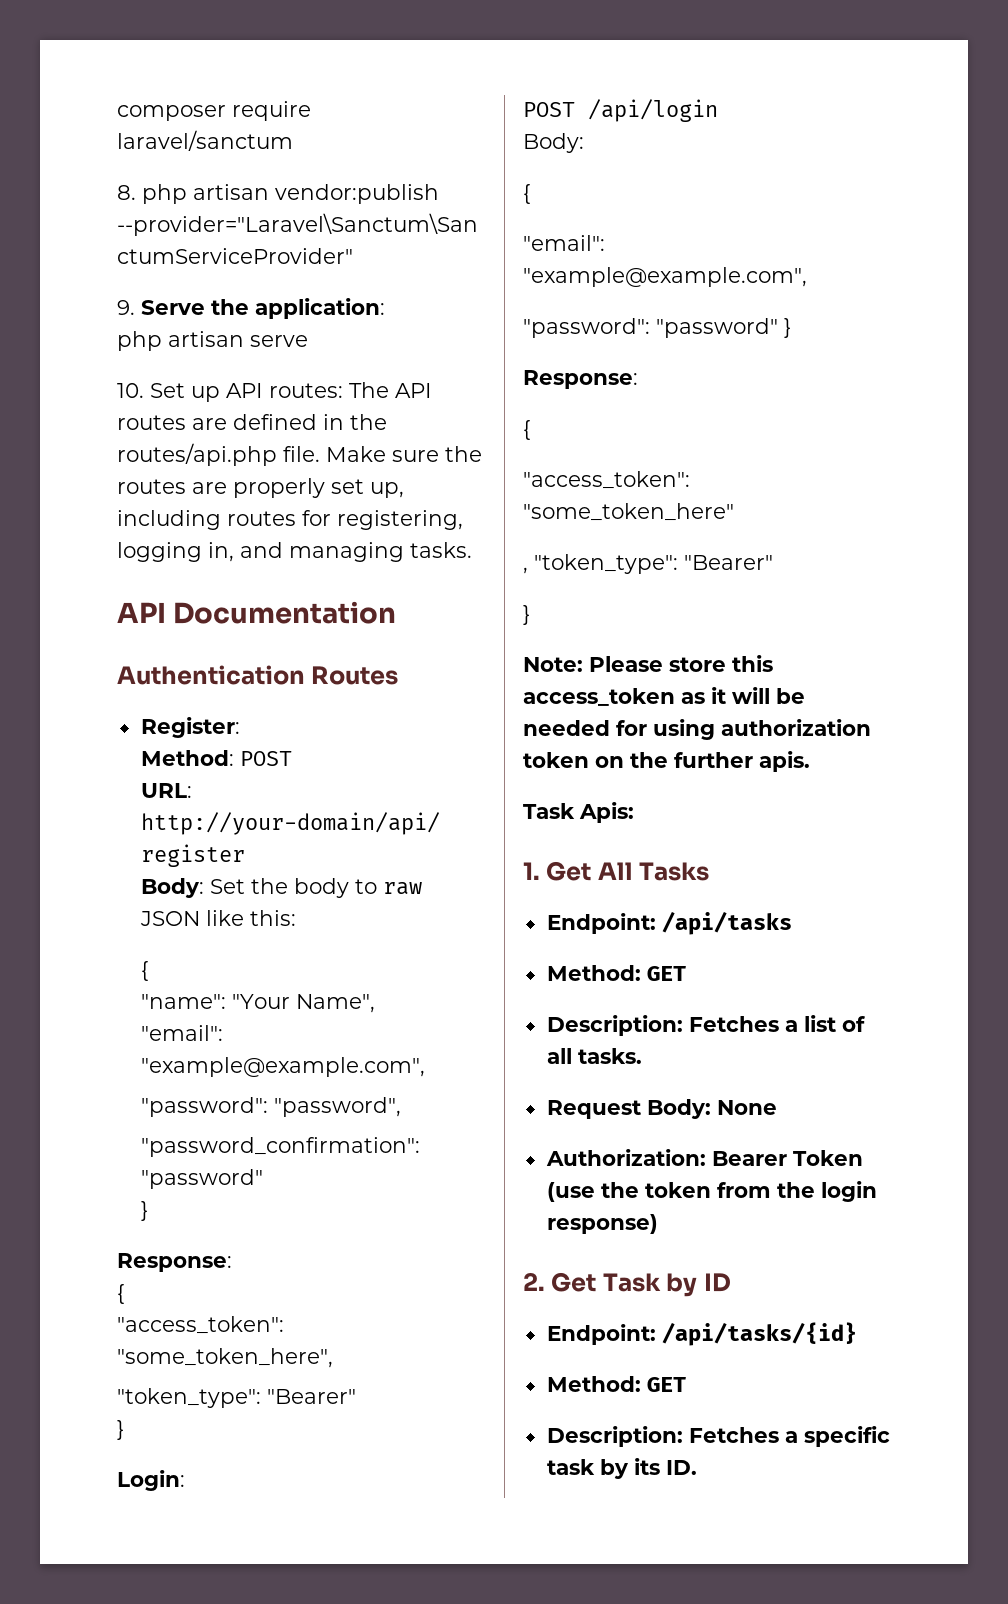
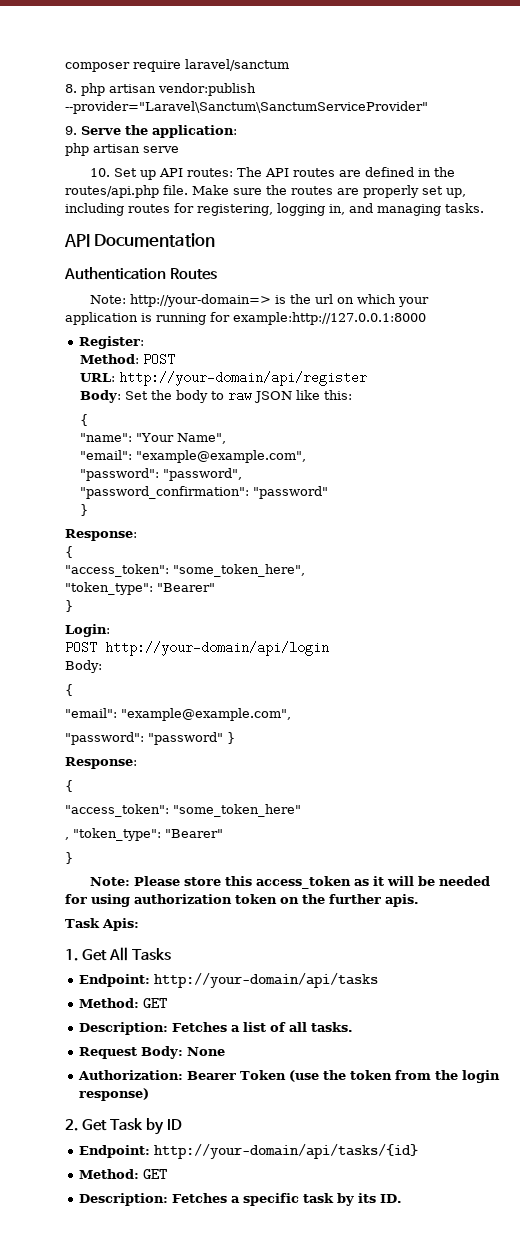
(399, 675) none -> [90,294,430,307] [65,312,426,325] // Note: http://your-domain=> is the url on which your application is running for example:http://127.0.0.1:8000
[588,99,718,122] /api/login -> [105,641,329,656] http://your-domain/api/login
[661,911,792,935] /api/tasks -> [154,972,379,988] http://your-domain/api/tasks
[661,1322,857,1346] /api/tasks/{id} -> [154,1143,419,1159] http://your-domain/api/tasks/{id}

